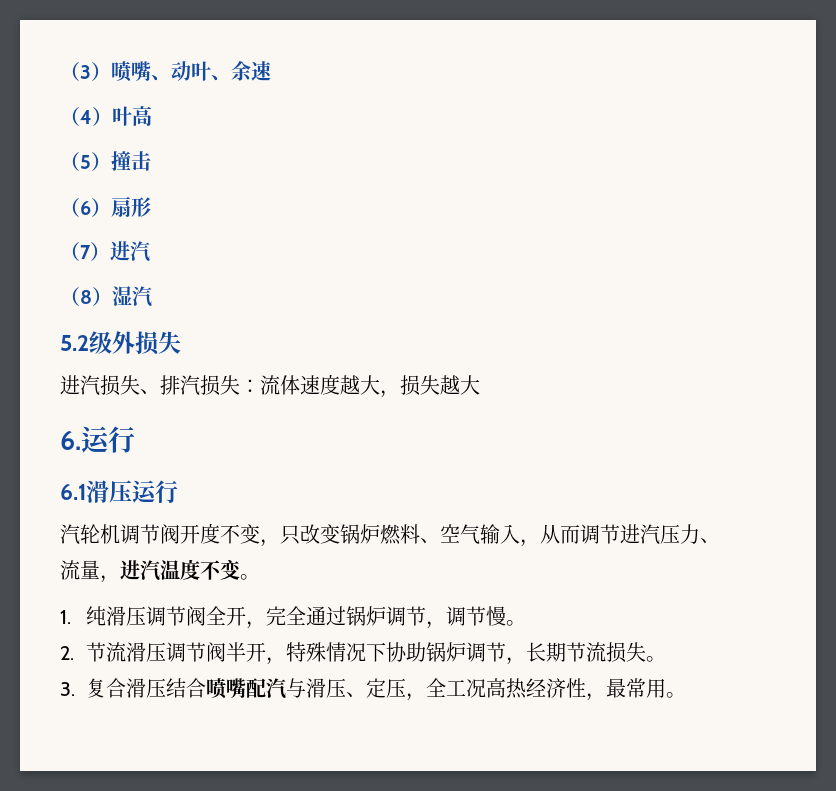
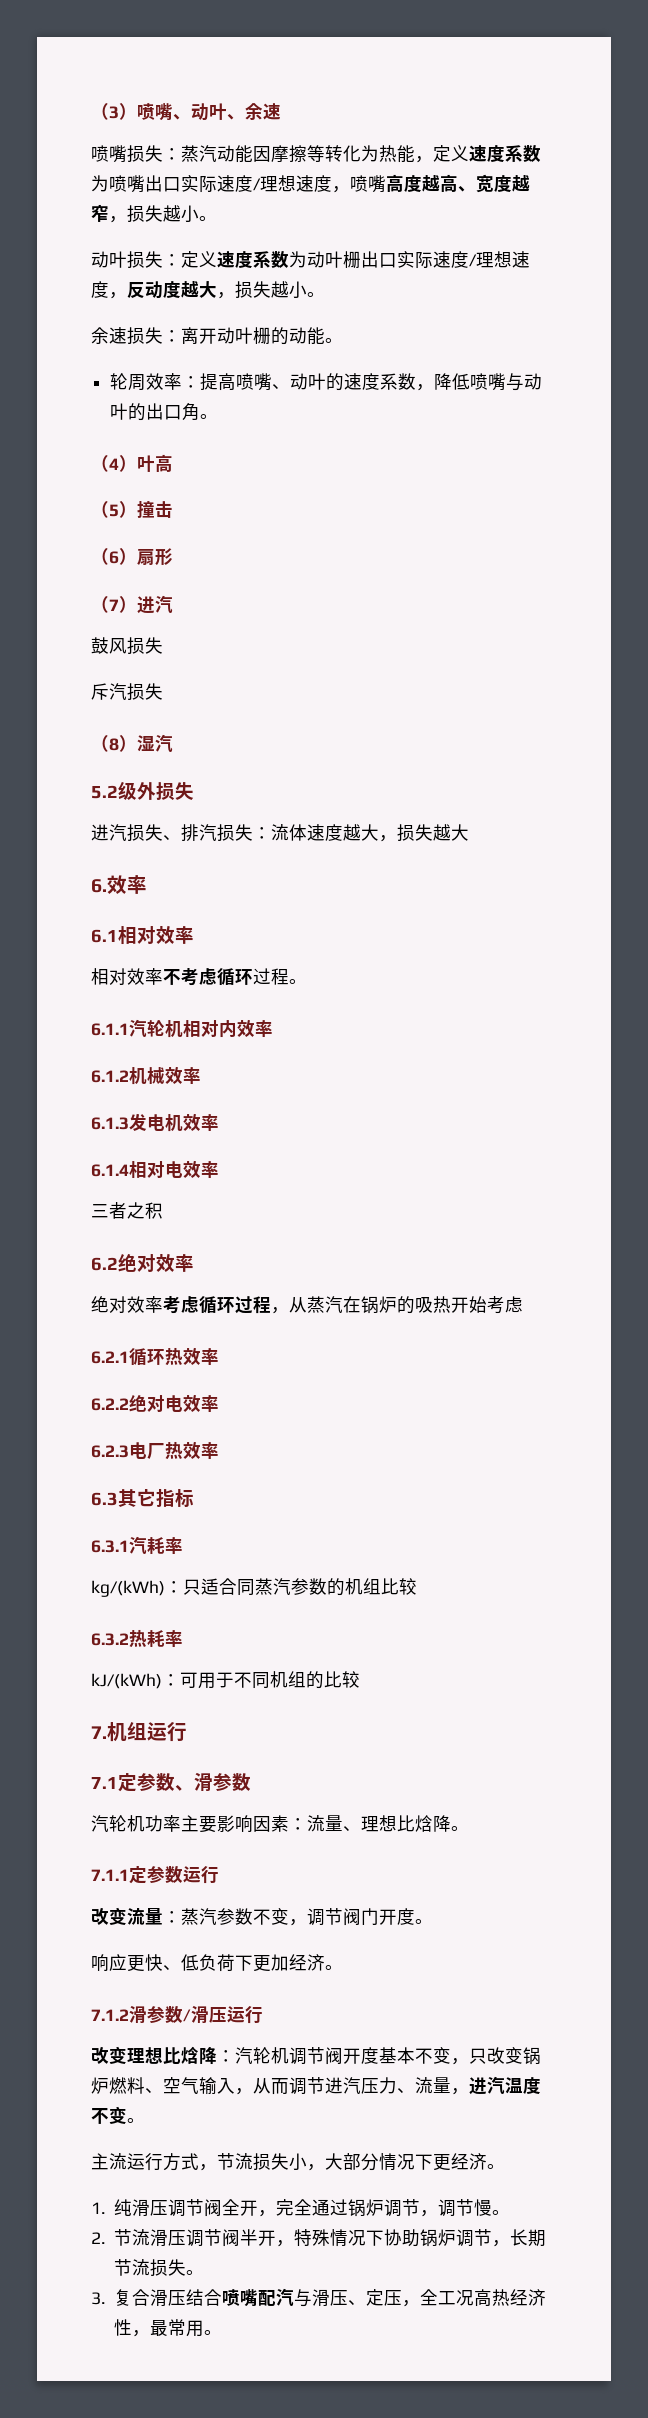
(272, 71) none -> [91,145,541,163] [91,174,530,193] [91,204,217,223] [91,251,530,269] [91,281,325,299] [91,327,343,345] [110,373,543,391] [110,403,219,421] // 喷嘴损失：蒸汽动能因摩擦等转化为热能，定义速度系数为喷嘴出口实际速度/理想速度，喷嘴高度越高、宽度越窄，损失越小。 // 动叶损失：定义速度系数为动叶栅出口实际速度/理想速度，反动度越大，损失越小。 // 余速损失：离开动叶栅的动能。 // 轮周效率：提高喷嘴、动叶的速度系数，降低喷嘴与动叶的出口角。
(150, 251) none -> [91,637,163,655] [91,683,163,701] // 鼓风损失 // 斥汽损失
[81,426,135,453] [60,480,178,504] 运行 // 6.1滑压运行 // -> [107,875,147,894] [91,925,194,945] [91,968,307,986] [91,1019,273,1038] [91,1066,201,1085] [91,1113,219,1132] [91,1160,219,1178] [91,1202,163,1219] [91,1253,194,1272] [91,1296,523,1314] [91,1347,219,1366] [91,1394,219,1412] [91,1441,219,1460] [91,1488,194,1507] [91,1536,183,1554] [91,1578,417,1597] [91,1629,183,1648] [91,1671,360,1689] [91,1722,187,1742] [91,1772,251,1792] [91,1815,469,1833] [91,1866,219,1884] [91,1907,433,1926] [91,1954,343,1972] [91,2005,263,2024] [91,2046,235,2065] 效率 // 6.1相对效率 // 相对效率不考虑循环过程。 // 6.1.1汽轮机相对内效率 // 6.1.2机械效率 // 6.1.3发电机效率 // 6.1.4相对电效率 // 三者之积 // 6.2绝对效率 // 绝对效率考虑循环过程，从蒸汽在锅炉的吸热开始考虑 // 6.2.1循环热效率 // 6.2.2绝对电效率 // 6.2.3电厂热效率 // 6.3其它指标 // 6.3.1汽耗率 // kg/(kWh)：只适合同蒸汽参数的机组比较 // 6.3.2热耗率 // kJ/(kWh)：可用于不同机组的比较 // 7.机组运行 // 7.1定参数、滑参数 // 汽轮机功率主要影响因素：流量、理想比焓降。 // 7.1.1定参数运行 // 改变流量：蒸汽参数不变，调节阀门开度。 // 响应更快、低负荷下更加经济。 // 7.1.2滑参数/滑压运行 // 改变理想比焓降：
(220, 533) none -> [379,2047,415,2064] 基本
(260, 577) none -> [91,2153,505,2171] // 主流运行方式，节流损失小，大部分情况下更经济。

